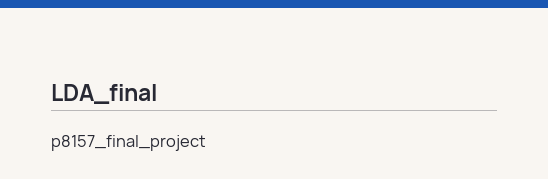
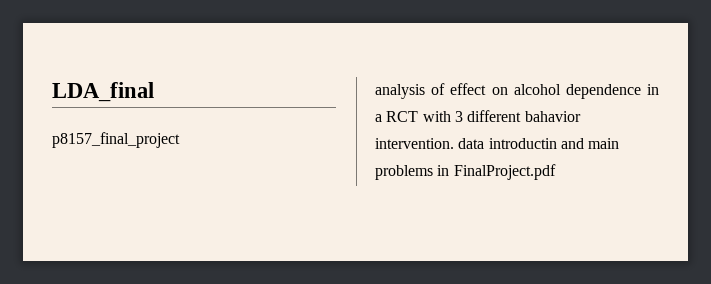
(206, 143) none -> [375,83,659,99] [375,110,581,122] [375,138,620,149] [375,164,556,180] // analysis of effect on alcohol dependence in a RCT with 3 different bahavior intervention. data introductin and main problems in FinalProject.pdf

